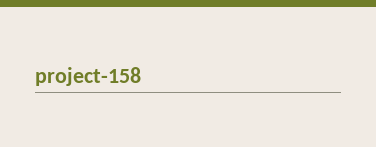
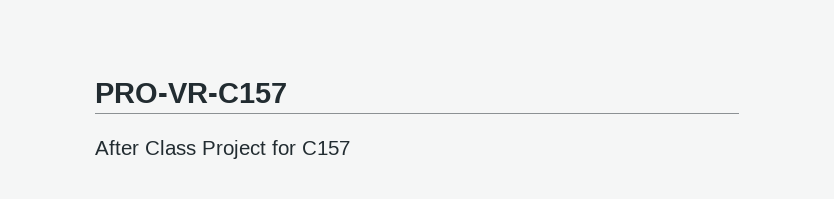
[35,67,141,86] project-158 -> [95,83,287,103] [95,140,350,159] PRO-VR-C157 // After Class Project for C157

